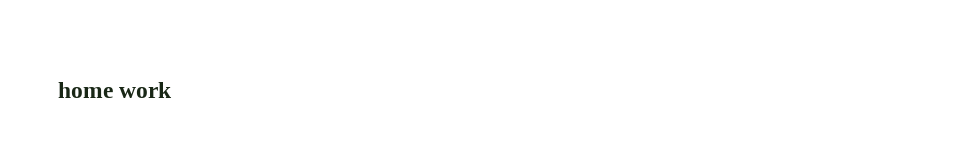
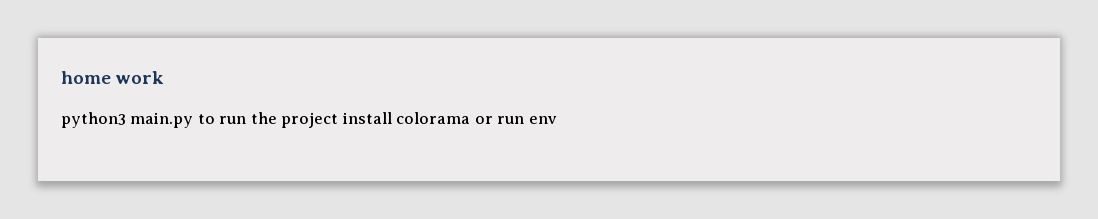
(173, 90) none -> [61,112,557,128] // python3 main.py to run the project install colorama or run env

